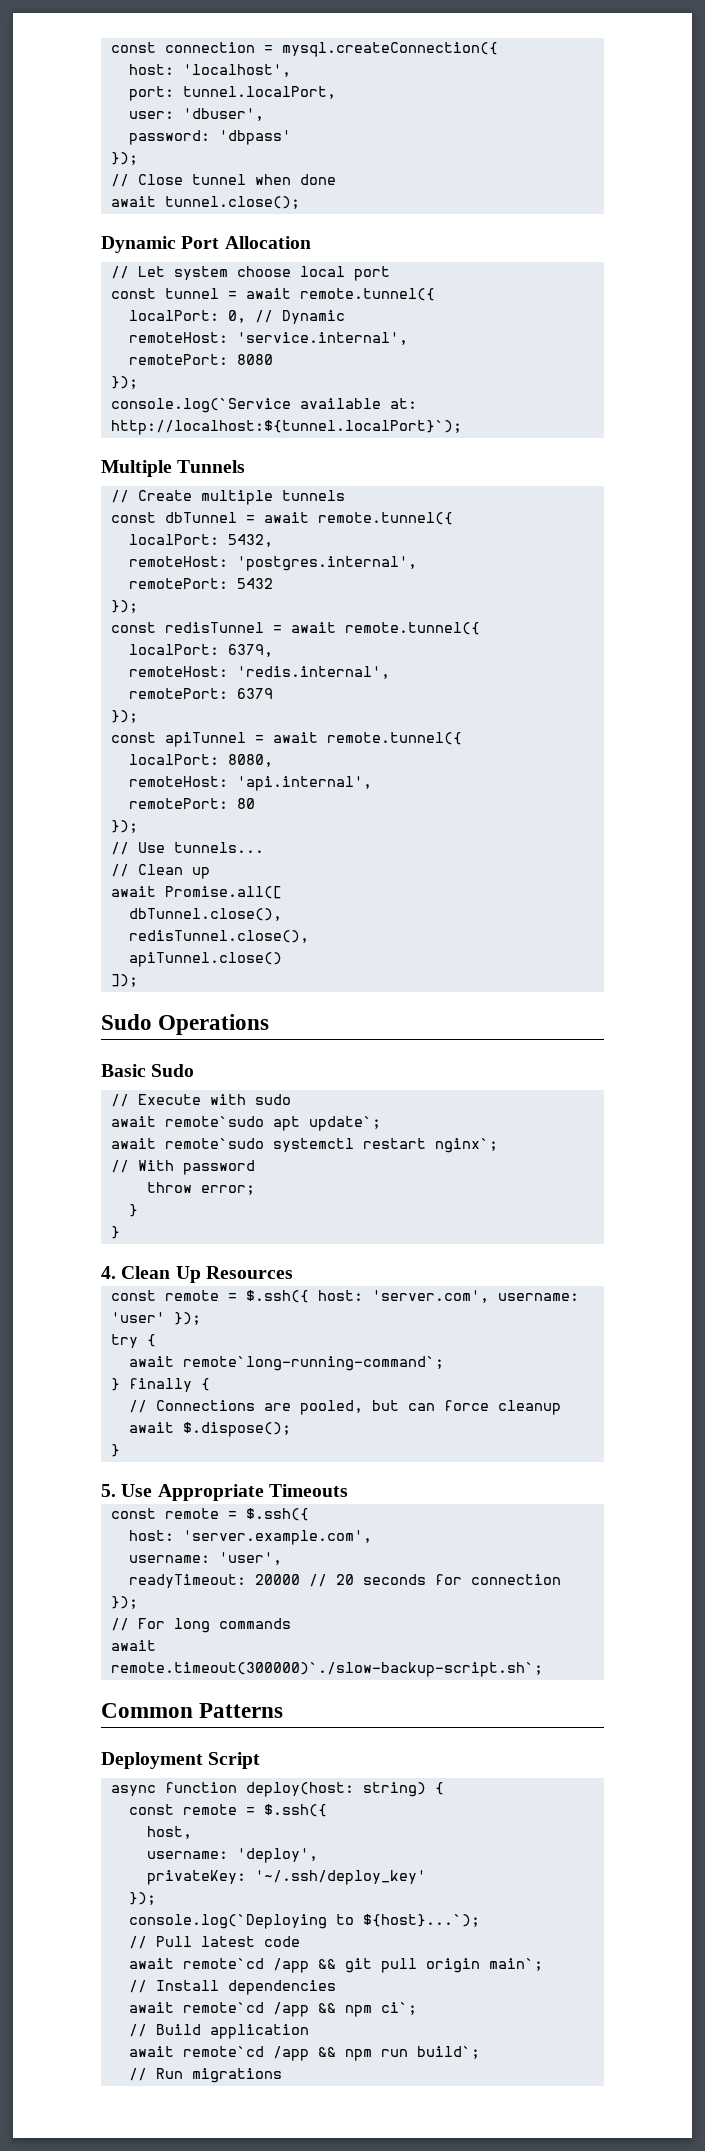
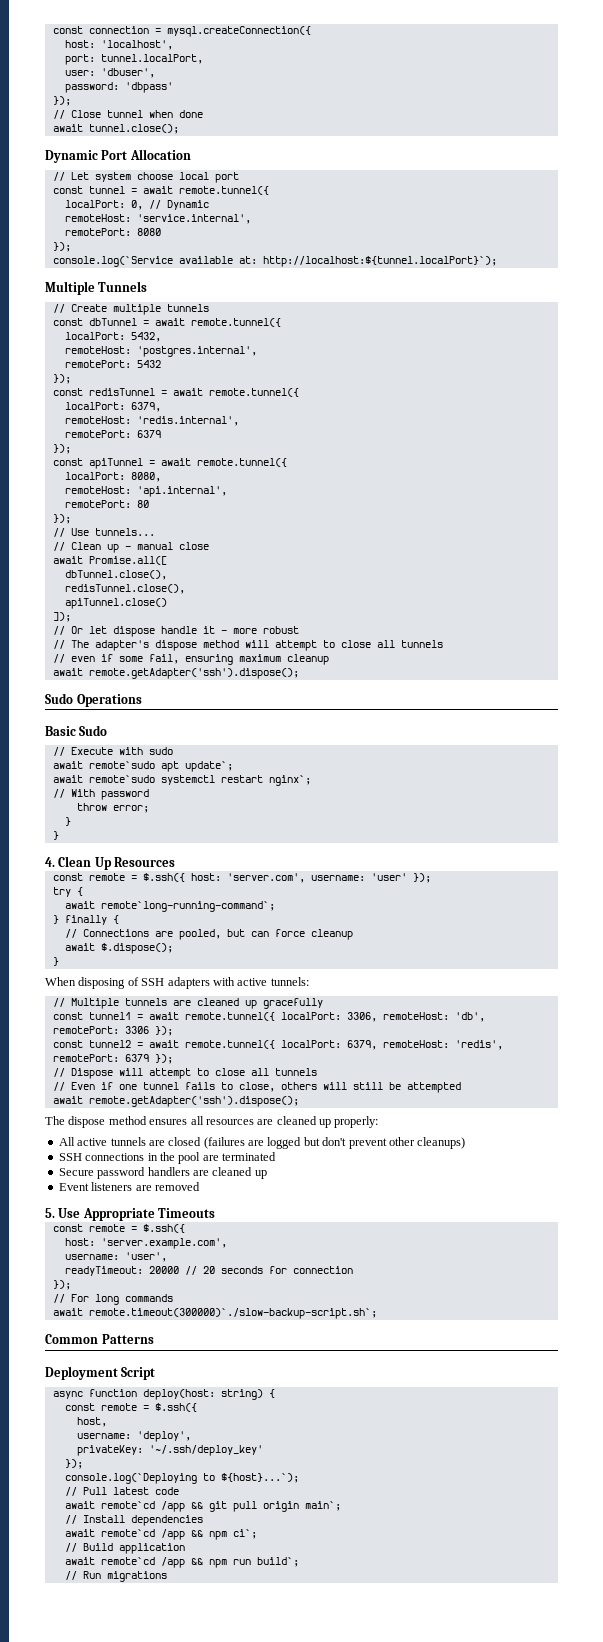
(211, 873) none -> [124,542,209,550] - manual close
(139, 980) none -> [52,626,299,637] [52,640,443,651] [52,654,329,665] [52,668,299,679] // // Or let dispose handle it - more robust // // The adapter's dispose method will attempt to close all tunnels // // even if some fail, ensuring maximum cleanup // await remote.getAdapter('ssh').dispose();
(121, 1450) none -> [45,977,309,989] [52,998,323,1009] [52,1012,485,1022] [52,1026,173,1036] [52,1040,503,1050] [52,1054,173,1064] [52,1068,317,1079] [52,1082,461,1093] [52,1096,299,1107] [45,1116,379,1128] [58,1137,466,1149] [58,1152,276,1164] [58,1167,267,1179] [58,1182,200,1191] // When disposing of SSH adapters with active tunnels: // // Multiple tunnels are cleaned up gracefully // const tunnel1 = await remote.tunnel({ localPort: 3306, remoteHost: 'db', remotePort: 3306 }); // const tunnel2 = await remote.tunnel({ localPort: 6379, remoteHost: 'redis', remotePort: 6379 }); // // Dispose will attempt to close all tunnels // // Even if one tunnel fails to close, others will still be attempted // await remote.getAdapter('ssh').dispose(); // The dispose method ensures all resources are cleaned up properly: // All active tunnels are closed (failures are logged but don't prevent other cleanups) // SSH connections in the pool are terminated // Secure password handlers are cleaned up // Event listeners are removed

